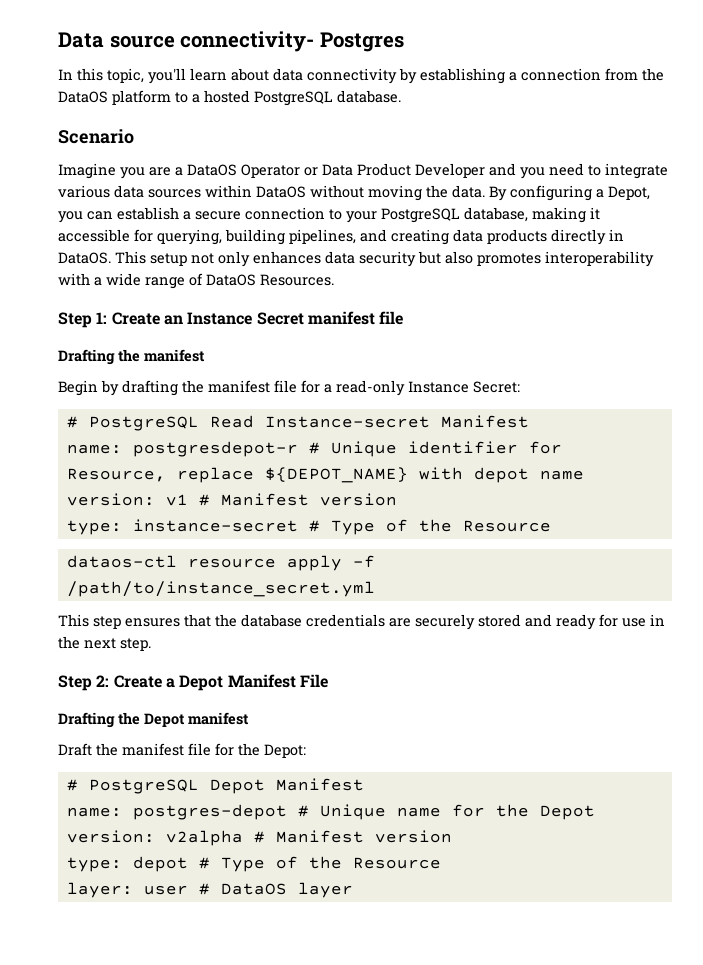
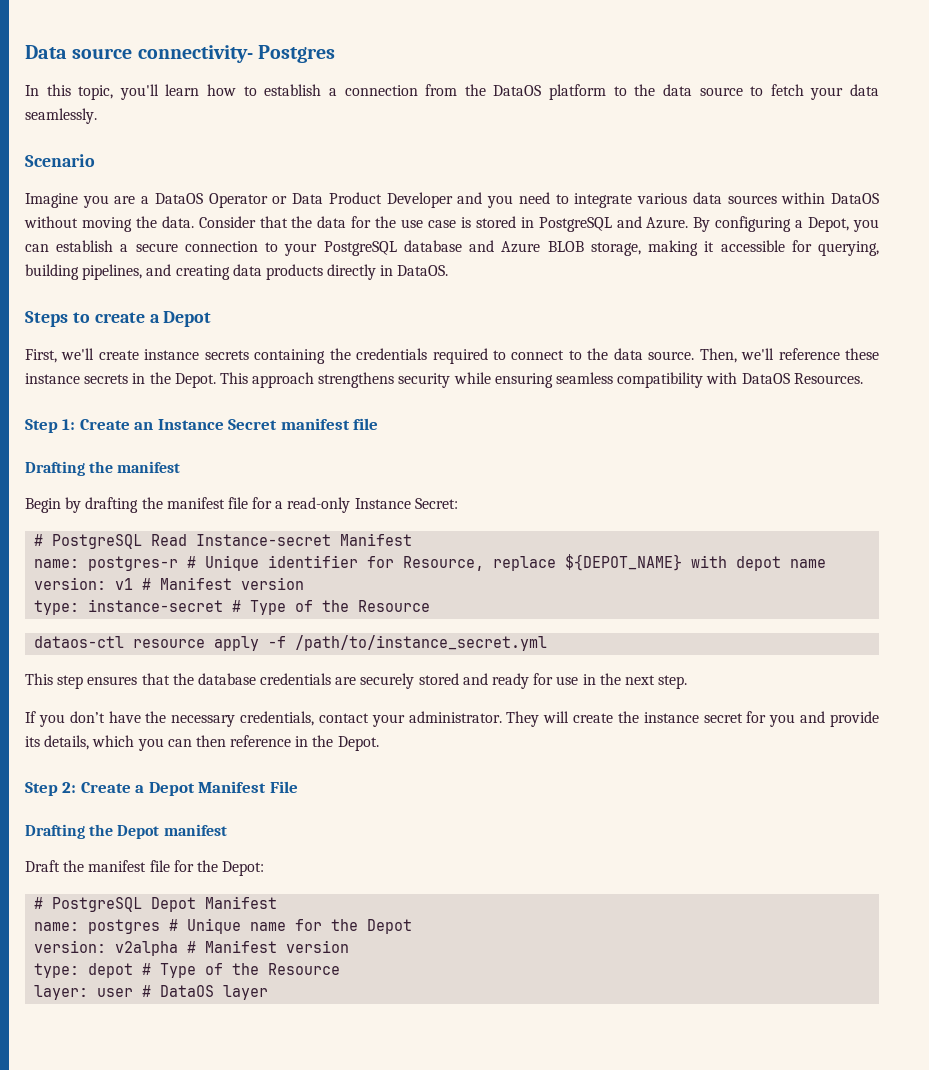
[231,68,505,84] about data connectivity by establishing -> [207,84,322,96] how to establish
[192,90,401,106] a hosted PostgreSQL database. -> [634,84,879,100] [25,108,97,124] the data source to fetch your data seamlessly.
(485, 191) none -> [198,216,689,232] Consider that the data for the use case is stored in PostgreSQL and Azure.
[464,207,528,222] database, -> [403,240,641,256] database and Azure BLOB storage,
[115,251,654,267] [58,273,203,289] This setup not only enhances data security but also promotes interoperability with a wide range of -> [25,311,212,327] [25,348,880,364] [25,372,738,388] // Steps to create a Depot // First, we'll create instance secrets containing the credentials required to connect to the data source. Then, we'll reference these instance secrets in the Depot. This approach strengthens security while ensuring seamless compatibility with
[132,441,298,457] postgresdepot-r -> [88,556,179,571] postgres-r
(151, 644) none -> [25,711,880,727] [25,735,379,751] // If you don’t have the necessary credentials, contact your administrator. They will create the instance secret for you and provide its details, which you can then reference in the Depot.
[132,804,287,820] postgres-depot -> [88,919,161,934] postgres

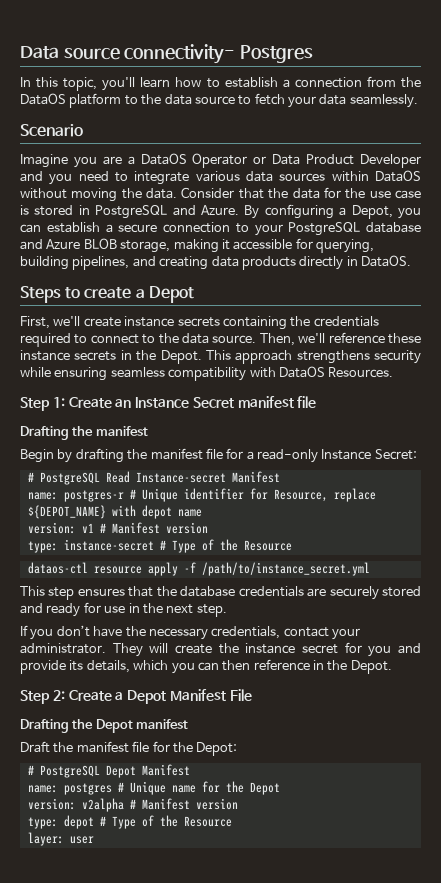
[142,985,269,1000] # DataOS layer -> (94, 840) none

